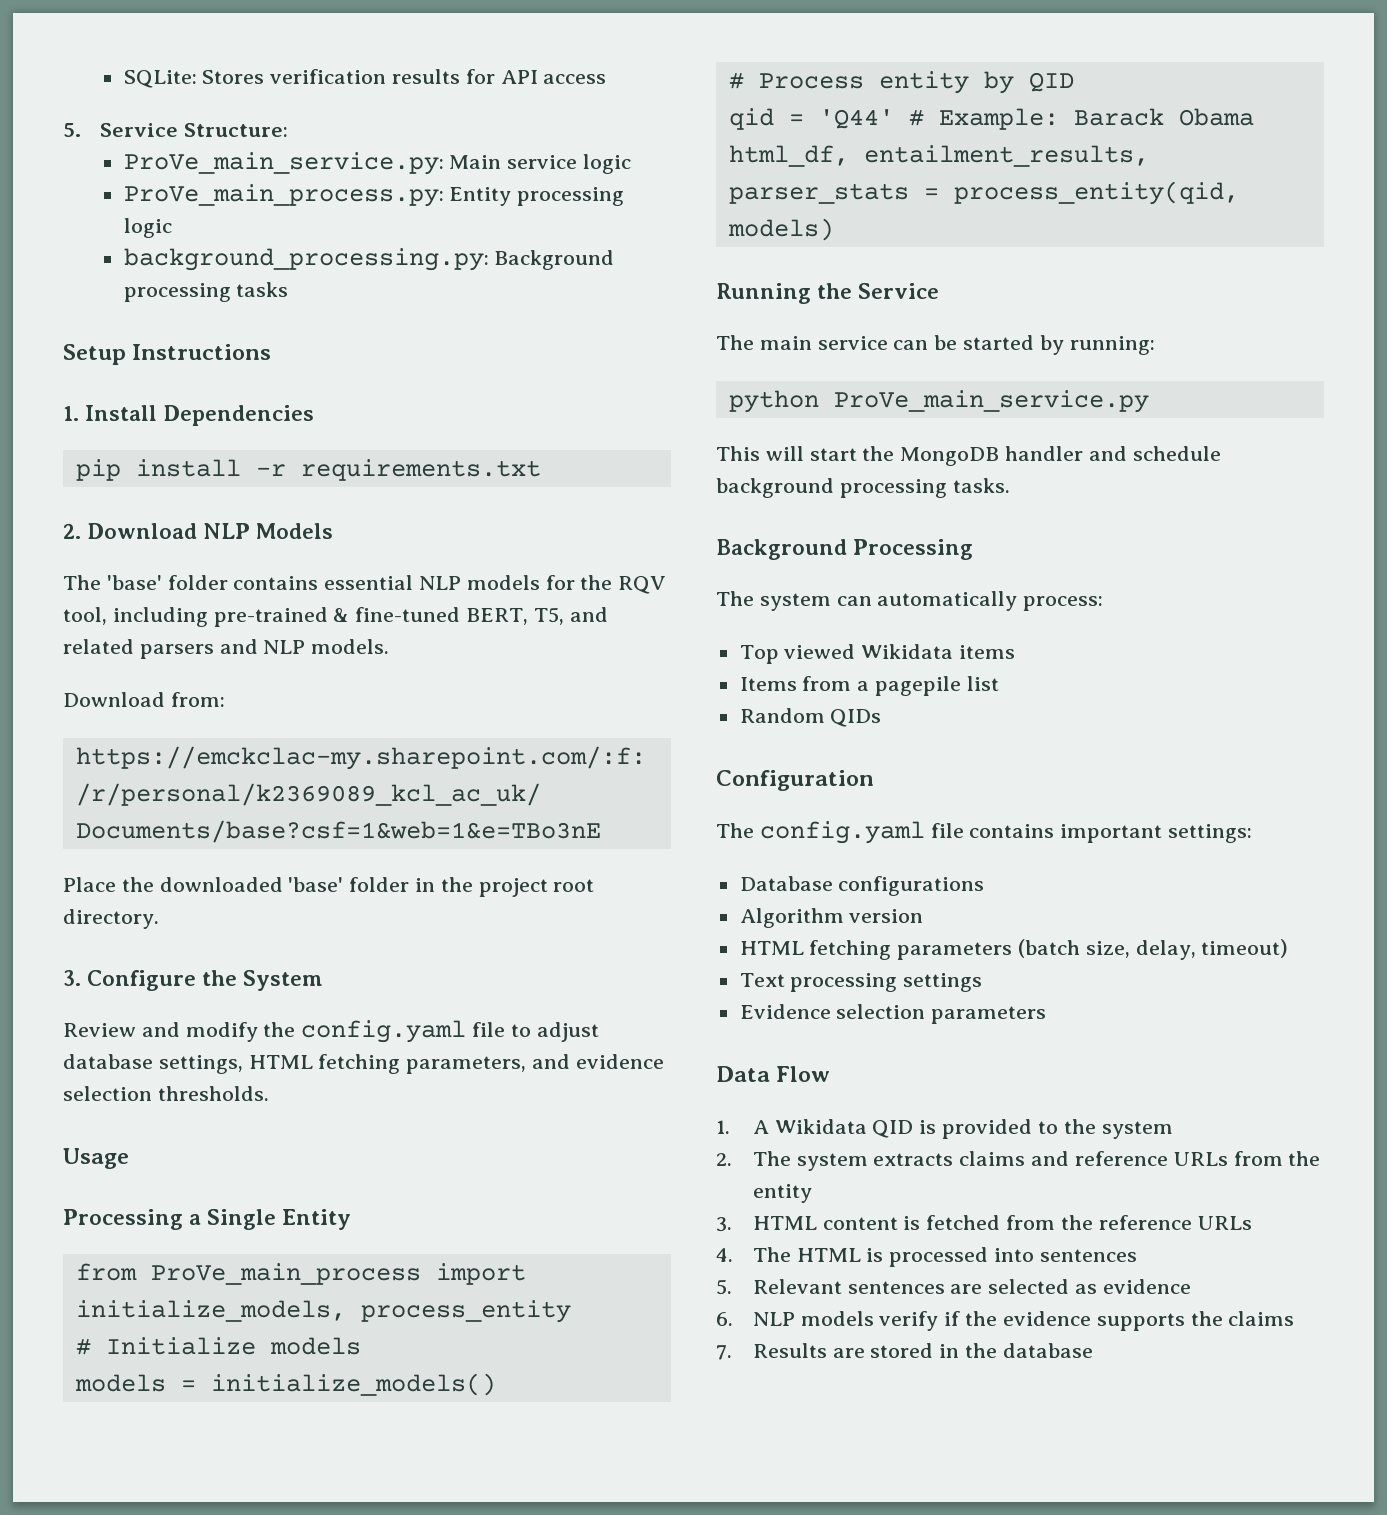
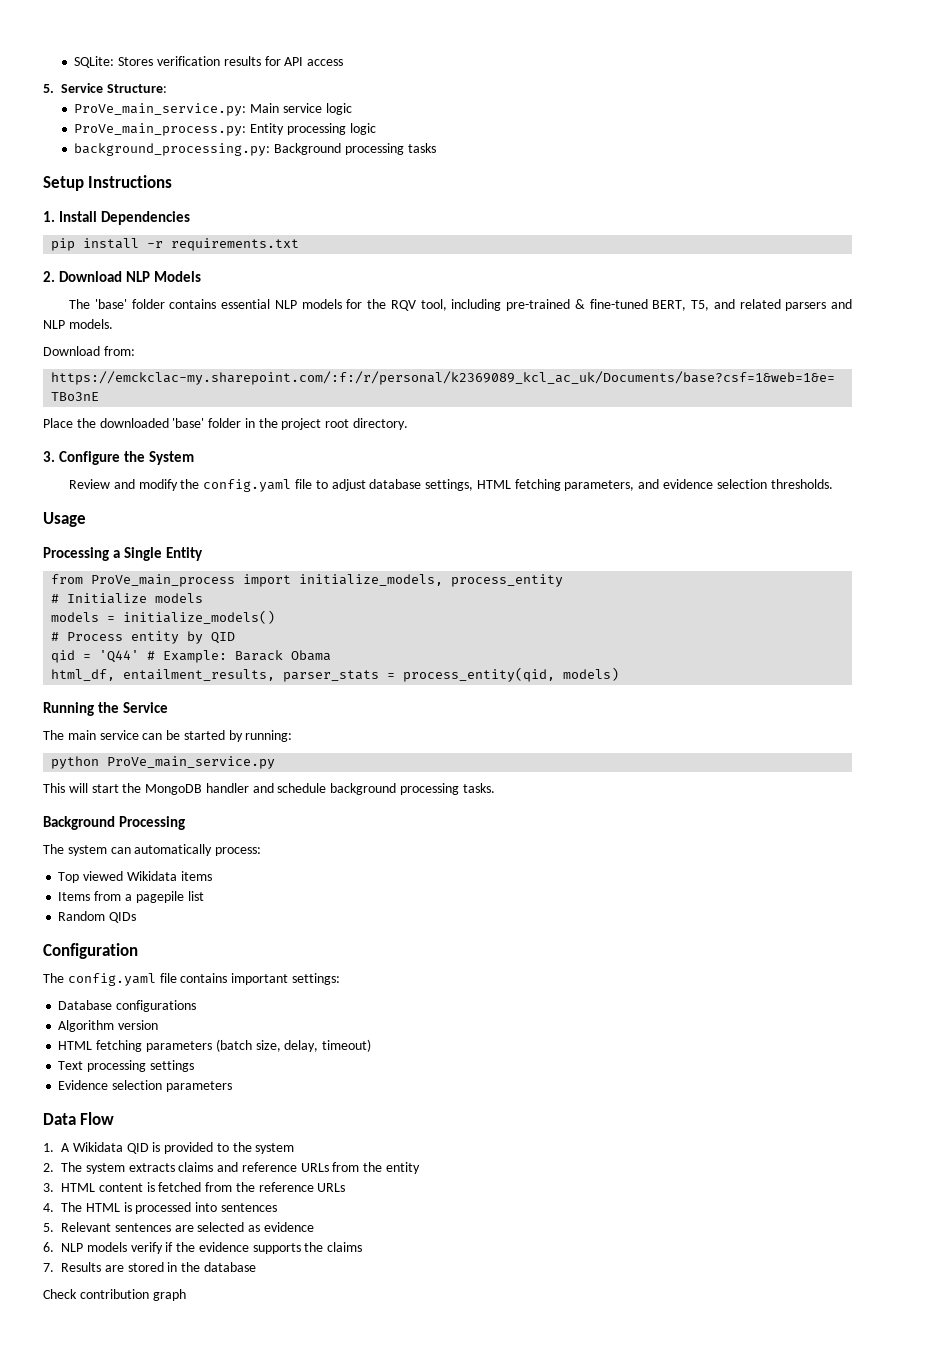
(1093, 1350) none -> [43,1289,186,1301] // Check contribution graph

